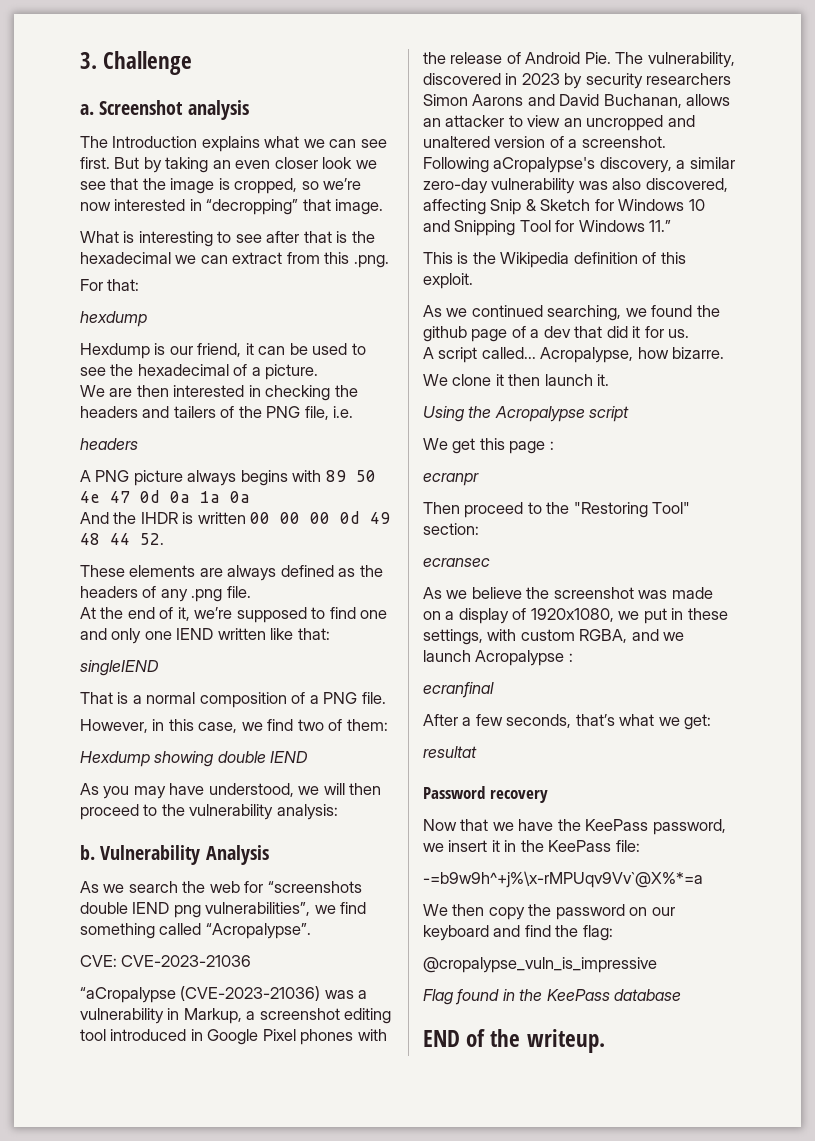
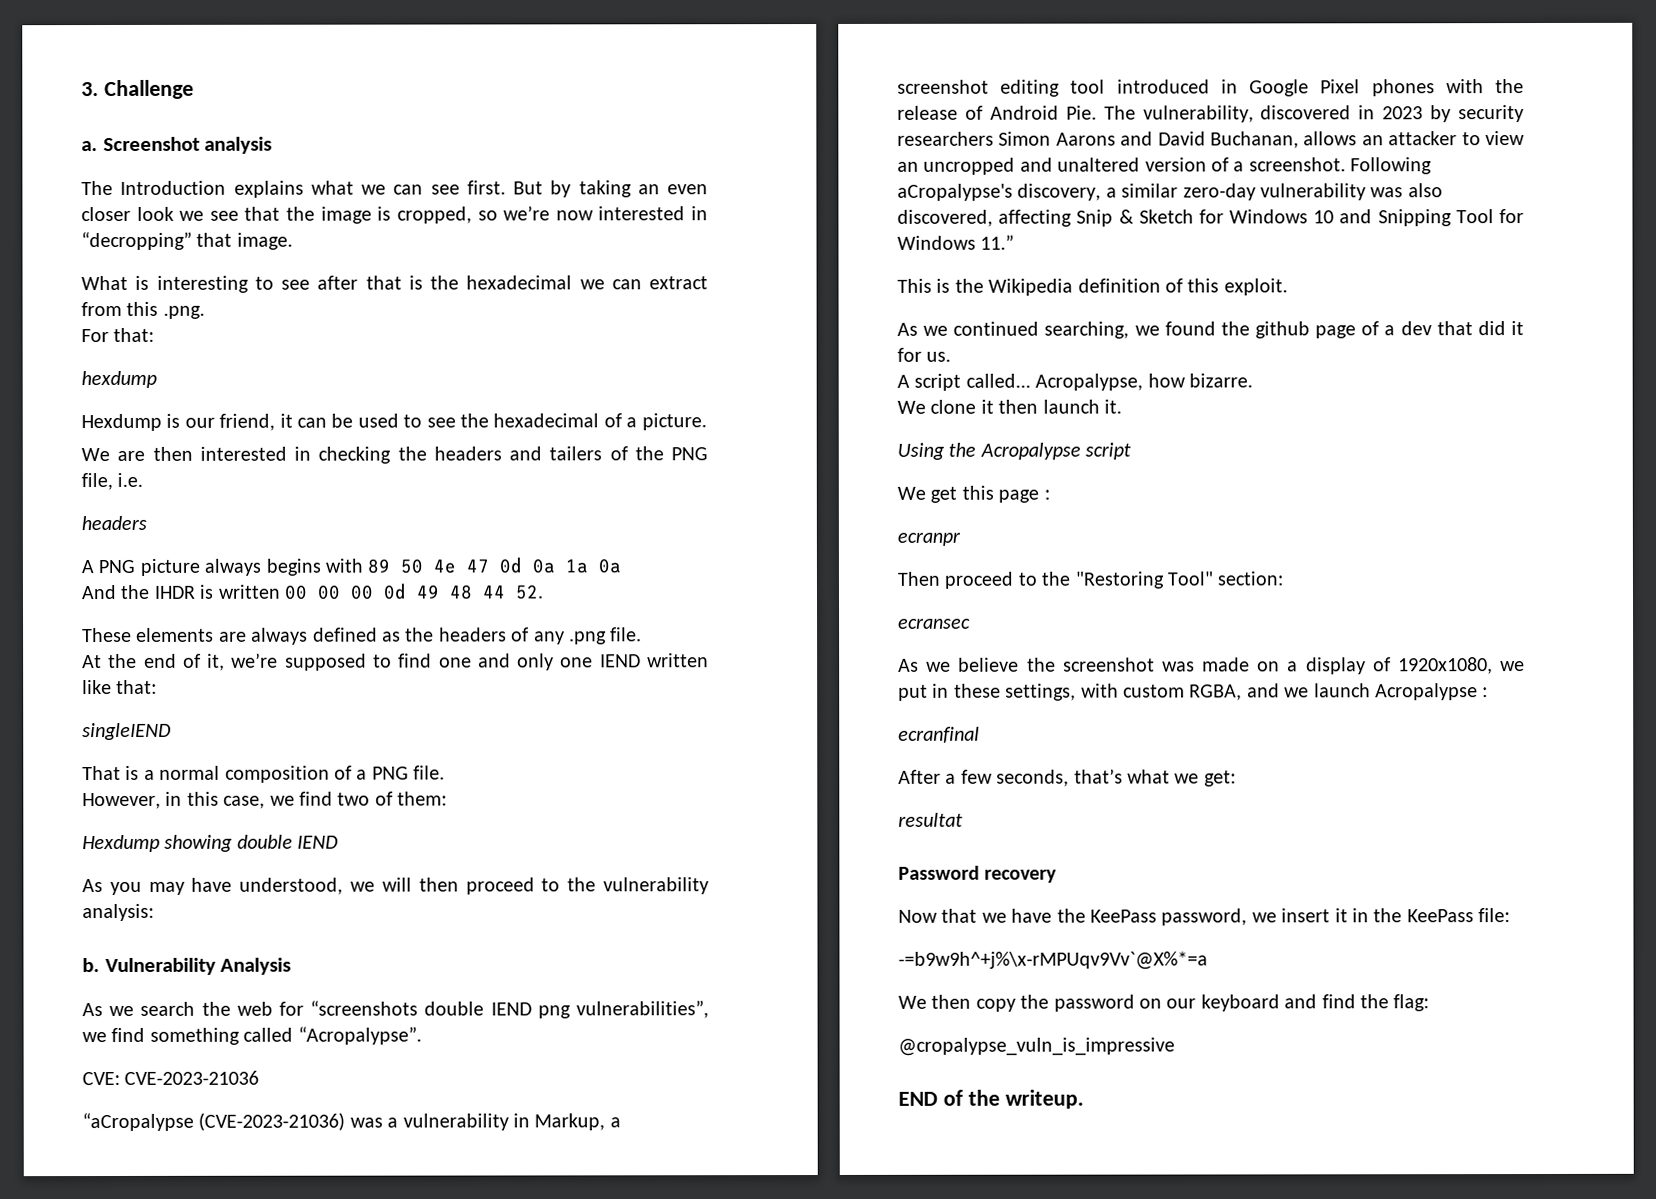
[423,989,682,1005] // Flag found in the KeePass database -> (1175, 1046) none

